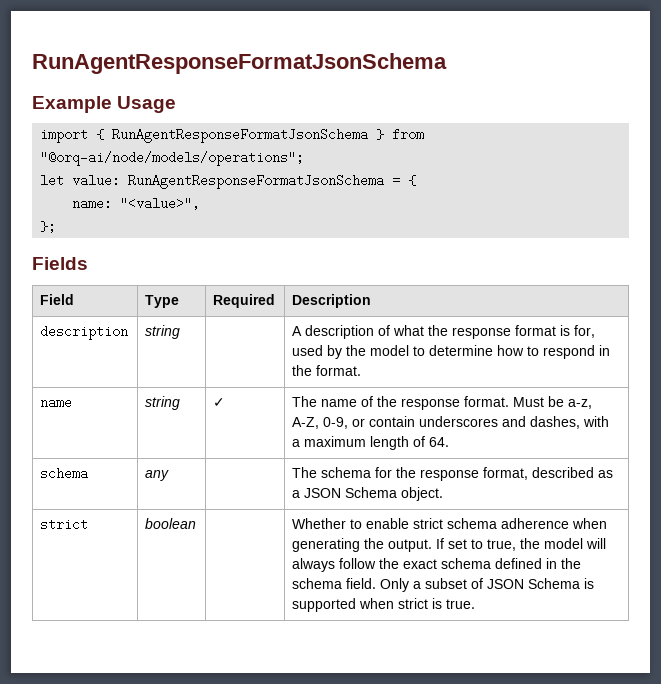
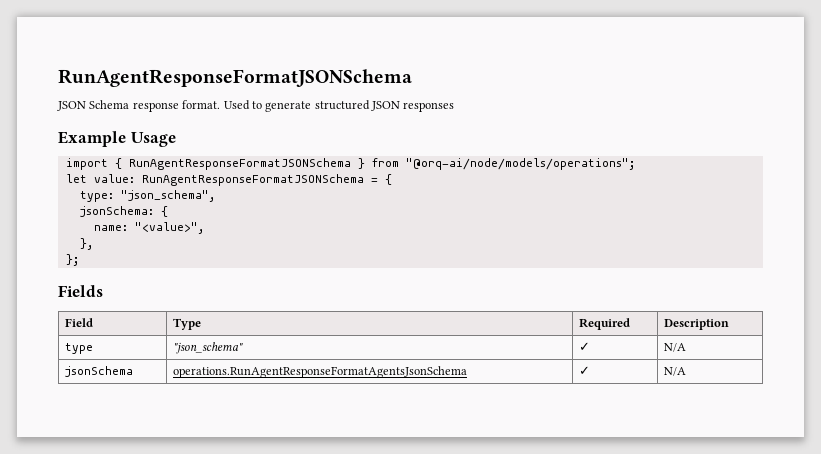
[32,53,447,74] RunAgentResponseFormatJsonSchema -> [58,69,412,87] [57,100,455,112] RunAgentResponseFormatJSONSchema // JSON Schema response format. Used to generate structured JSON responses
[112,128,369,143] RunAgentResponseFormatJsonSchema -> [128,158,351,170] RunAgentResponseFormatJSONSchema
[128,174,385,189] RunAgentResponseFormatJsonSchema -> [141,174,364,186] RunAgentResponseFormatJSONSchema
(417, 180) none -> [79,190,215,202] [79,206,168,217] // type: "json_schema", // jsonSchema: {
(201, 203) none -> [79,238,93,250] // },
[40,325,129,340] [145,325,181,339] [292,325,596,339] [292,345,611,359] [292,365,362,376] [40,396,73,409] [145,396,181,410] [213,398,226,407] [292,396,593,410] [292,416,610,429] [292,436,450,450] [40,467,89,480] [145,470,170,481] [292,467,614,481] [292,487,444,501] [40,518,89,531] [145,518,197,529] [292,518,608,529] [292,538,607,552] [292,558,582,572] [292,578,595,592] [292,598,476,612] description | string | | A description of what the response format is for, used by the model to determine how to respond in the format. // name | string | ✓ | The name of the response format. Must be a-z, A-Z, 0-9, or contain underscores and dashes, with a maximum length of 64. // schema | any | | The schema for the response format, described as a JSON Schema object. // strict | boolean | | Whether to enable strict schema adherence when generating the output. If set to true, the model will always follow the exact schema defined in the schema field. Only a subset of JSON Schema is supported when strict is true. -> [64,343,93,354] [172,342,243,354] [578,342,590,351] [663,343,686,352] [64,366,133,377] [172,366,467,378] [578,366,590,375] [663,367,686,376] type | "json_schema" | ✓ | N/A // jsonSchema | operations.RunAgentResponseFormatAgentsJsonSchema | ✓ | N/A

